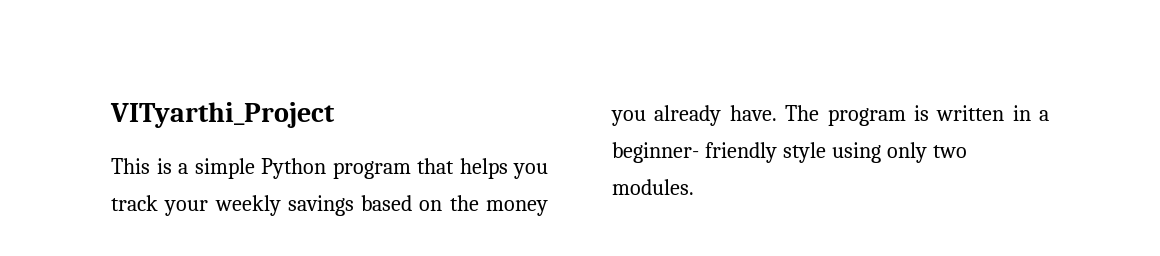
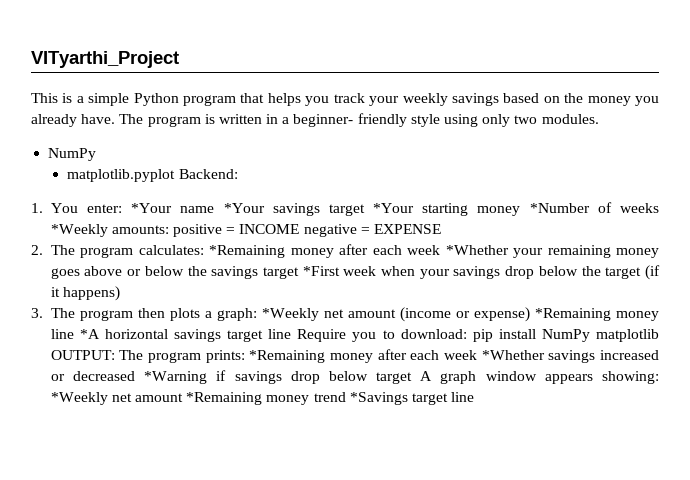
(694, 187) none -> [48,148,97,161] [67,169,238,182] [31,202,659,216] [50,224,442,237] [31,244,660,258] [50,265,660,280] [50,286,120,301] [31,307,659,322] [50,329,659,342] [50,349,659,363] [50,370,659,384] [50,392,475,405] // NumPy // matplotlib.pyplot Backend: // 1. You enter: *Your name *Your savings target *Your starting money *Number of weeks *Weekly amounts: positive = INCOME negative = EXPENSE // 2. The program calculates: *Remaining money after each week *Whether your remaining money goes above or below the savings target *First week when your savings drop below the target (if it happens) // 3. The program then plots a graph: *Weekly net amount (income or expense) *Remaining money line *A horizontal savings target line Require you to download: pip install NumPy matplotlib OUTPUT: The program prints: *Remaining money after each week *Whether savings increased or decreased *Warning if savings drop below target A graph window appears showing: *Weekly net amount *Remaining money trend *Savings target line

